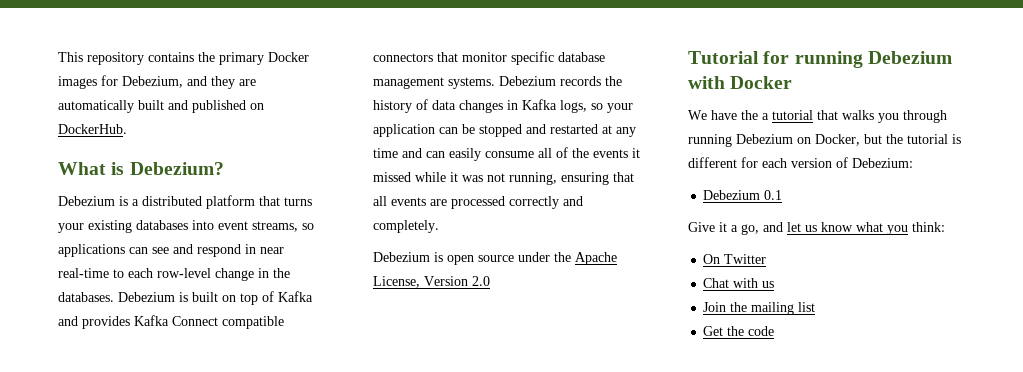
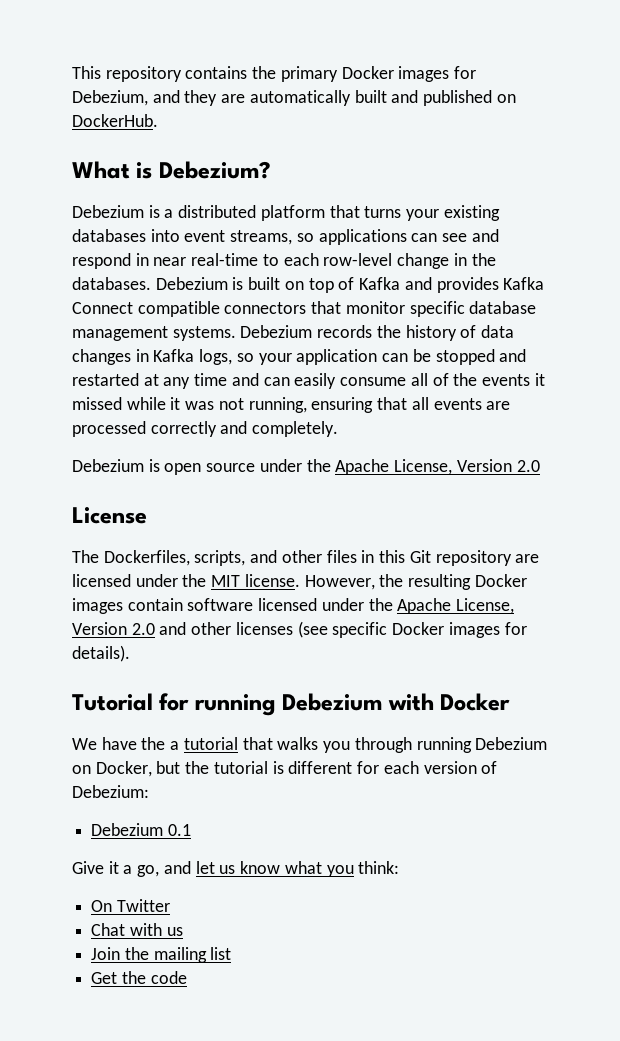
(490, 281) none -> [72,507,147,524] [72,550,540,566] [72,574,527,590] [72,598,515,614] [72,621,527,638] [72,645,130,662] // License // The Dockerfiles, scripts, and other files in this Git repository are licensed under the MIT license. However, the resulting Docker images contain software licensed under the Apache License, Version 2.0 and other licenses (see specific Docker images for details).

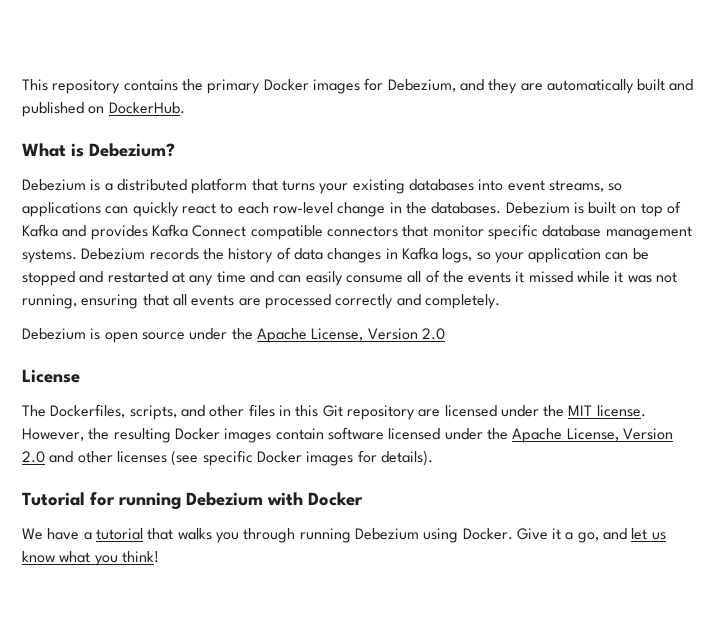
[442,229,499,242] [72,253,259,269] see and respond in near real-time -> [132,202,216,217] quickly react
[141,737,166,750] the -> (80, 534) none
[72,761,498,777] [72,785,149,798] [91,823,191,836] on Docker, but the tutorial is different for each version of Debezium: // Debezium 0.1 // -> [423,528,513,543] using Docker.
[358,861,400,874] [91,899,170,912] [91,923,183,936] [91,947,232,963] [91,971,187,984] think: // On Twitter // Chat with us // Join the mailing list // Get the code -> [121,551,159,563] think!

